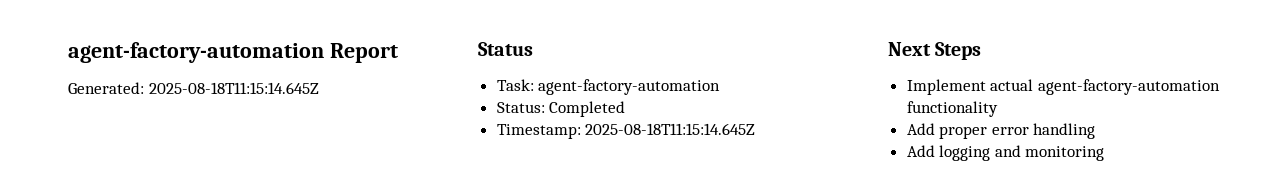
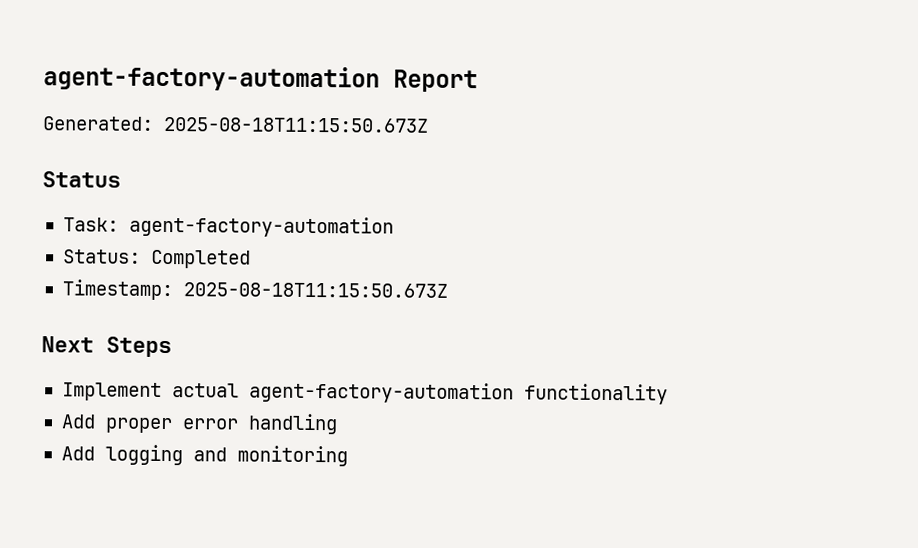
[148,82,319,94] 2025-08-18T11:15:14.645Z -> [163,116,429,133] 2025-08-18T11:15:50.673Z
[585,123,756,135] 2025-08-18T11:15:14.645Z -> [182,282,448,298] 2025-08-18T11:15:50.673Z

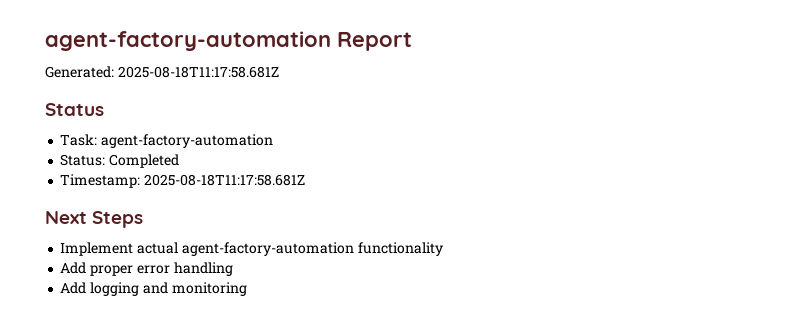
[163,116,429,133] 2025-08-18T11:15:50.673Z -> [117,66,279,78] 2025-08-18T11:17:58.681Z
[182,282,448,298] 2025-08-18T11:15:50.673Z -> [144,174,306,186] 2025-08-18T11:17:58.681Z

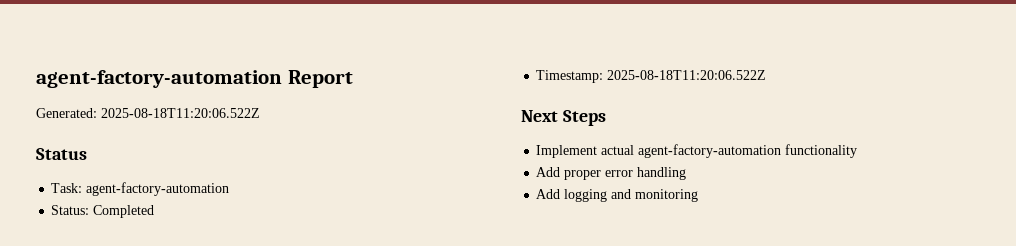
[117,66,279,78] 2025-08-18T11:17:58.681Z -> [101,108,260,118] 2025-08-18T11:20:06.522Z
[144,174,306,186] 2025-08-18T11:17:58.681Z -> [607,70,767,80] 2025-08-18T11:20:06.522Z

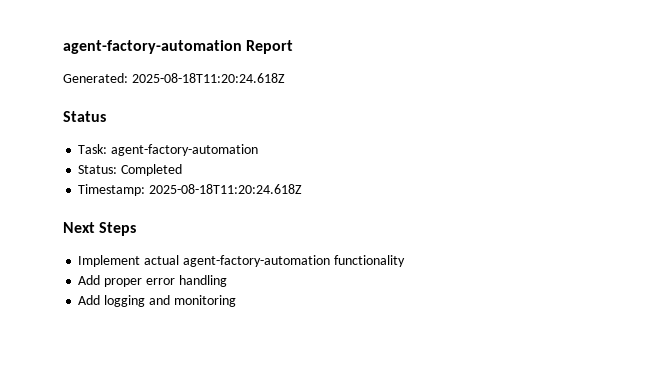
[101,108,260,118] 2025-08-18T11:20:06.522Z -> [131,73,285,83] 2025-08-18T11:20:24.618Z
[607,70,767,80] 2025-08-18T11:20:06.522Z -> [149,184,303,194] 2025-08-18T11:20:24.618Z

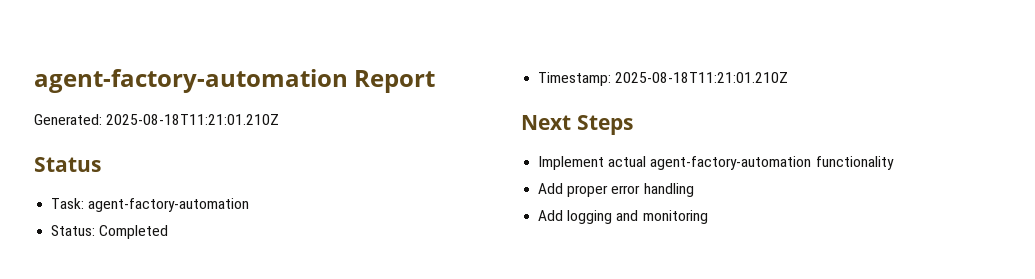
[131,73,285,83] 2025-08-18T11:20:24.618Z -> [106,114,280,125] 2025-08-18T11:21:01.210Z
[149,184,303,194] 2025-08-18T11:20:24.618Z -> [615,72,789,83] 2025-08-18T11:21:01.210Z

